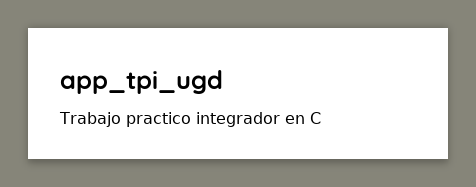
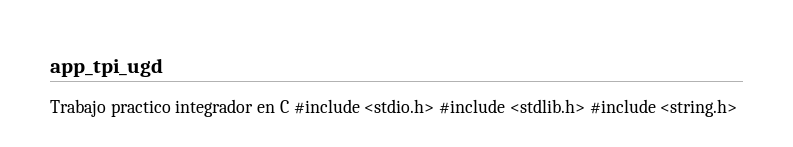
(321, 118) none -> [293,99,738,117] #include <stdio.h> #include <stdlib.h> #include <string.h>

